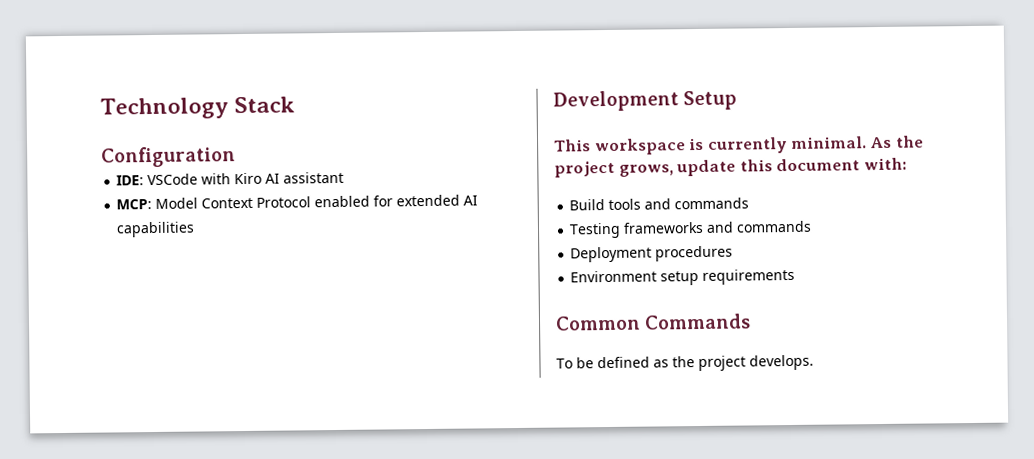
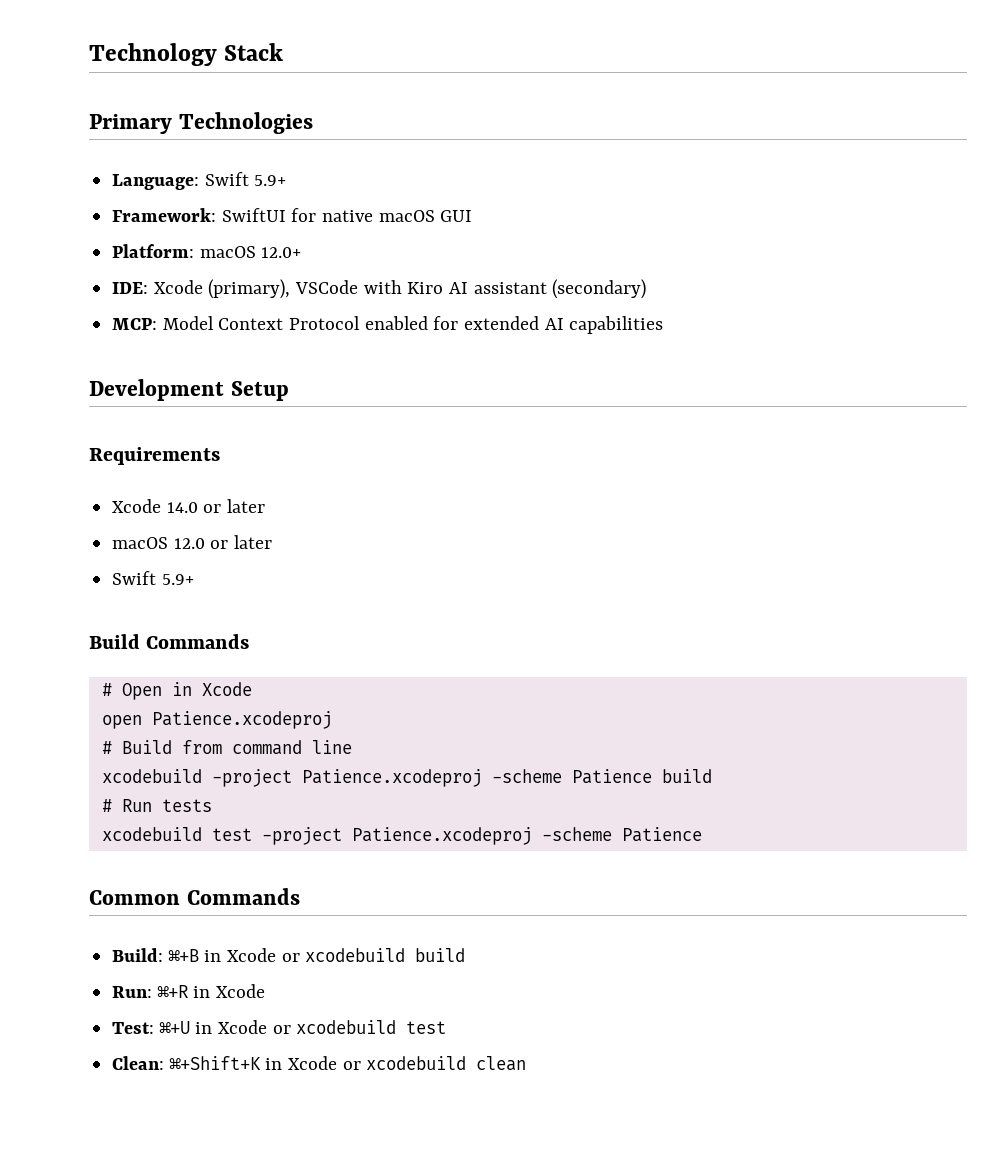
[101,146,236,168] Configuration -> [89,112,313,134] [112,172,287,190] [112,208,473,222] [112,244,302,258] Primary Technologies // Language: Swift 5.9+ // Framework: SwiftUI for native macOS GUI // Platform: macOS 12.0+
(145, 180) none -> [153,279,291,299] Xcode (primary),
(345, 177) none -> [552,279,647,299] (secondary)
[554,135,924,156] [554,157,907,178] [569,197,750,211] [569,220,813,239] [570,245,734,263] [570,268,796,286] [555,313,752,331] [556,354,814,372] This workspace is currently minimal. As the project grows, update this document with: // Build tools and commands // Testing frameworks and commands // Deployment procedures // Environment setup requirements // Common Commands // To be defined as the project develops. -> [89,447,220,465] [112,499,266,513] [112,535,273,549] [112,571,194,585] [89,634,250,649] [101,682,252,700] [101,711,332,729] [101,740,352,755] [101,769,712,787] [101,799,212,812] [101,827,702,845] [89,888,300,905] [112,948,466,962] [112,984,266,998] [112,1020,447,1034] [112,1056,527,1071] Requirements // Xcode 14.0 or later // macOS 12.0 or later // Swift 5.9+ // Build Commands // # Open in Xcode // open Patience.xcodeproj // # Build from command line // xcodebuild -project Patience.xcodeproj -scheme Patience build // # Run tests // xcodebuild test -project Patience.xcodeproj -scheme Patience // Common Commands // Build: ⌘+B in Xcode or xcodebuild build // Run: ⌘+R in Xcode // Test: ⌘+U in Xcode or xcodebuild test // Clean: ⌘+Shift+K in Xcode or xcodebuild clean

